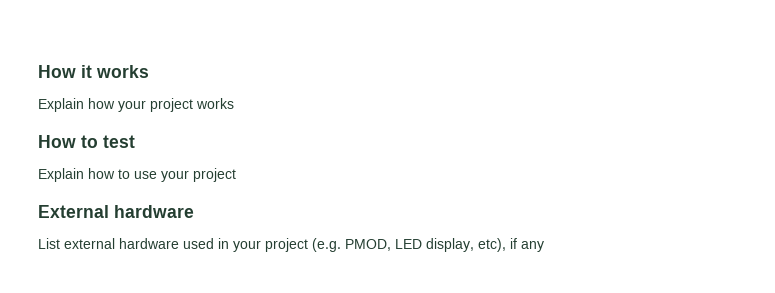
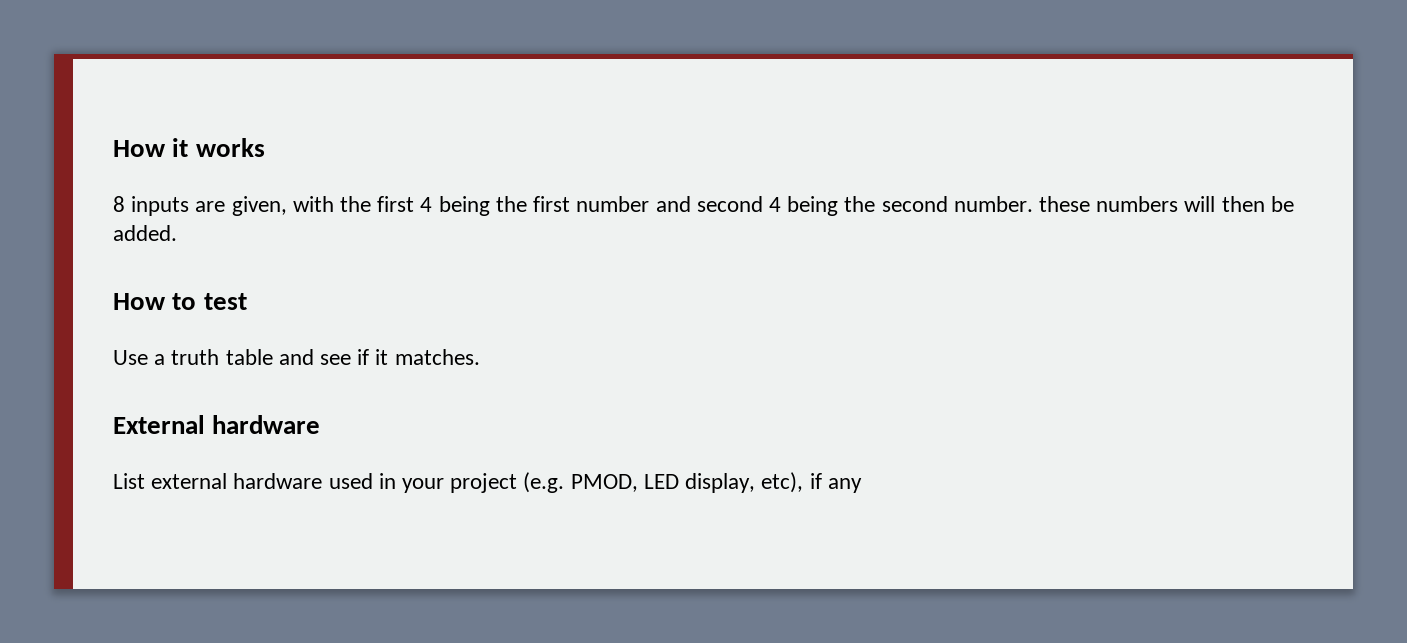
[38,98,234,112] [38,135,135,148] [38,168,236,182] Explain how your project works // How to test // Explain how to use your project -> [113,196,1294,216] [113,225,177,241] [113,293,247,310] [113,349,480,365] 8 inputs are given, with the first 4 being the first number and second 4 being the second number. these numbers will then be added. // How to test // Use a truth table and see if it matches.

